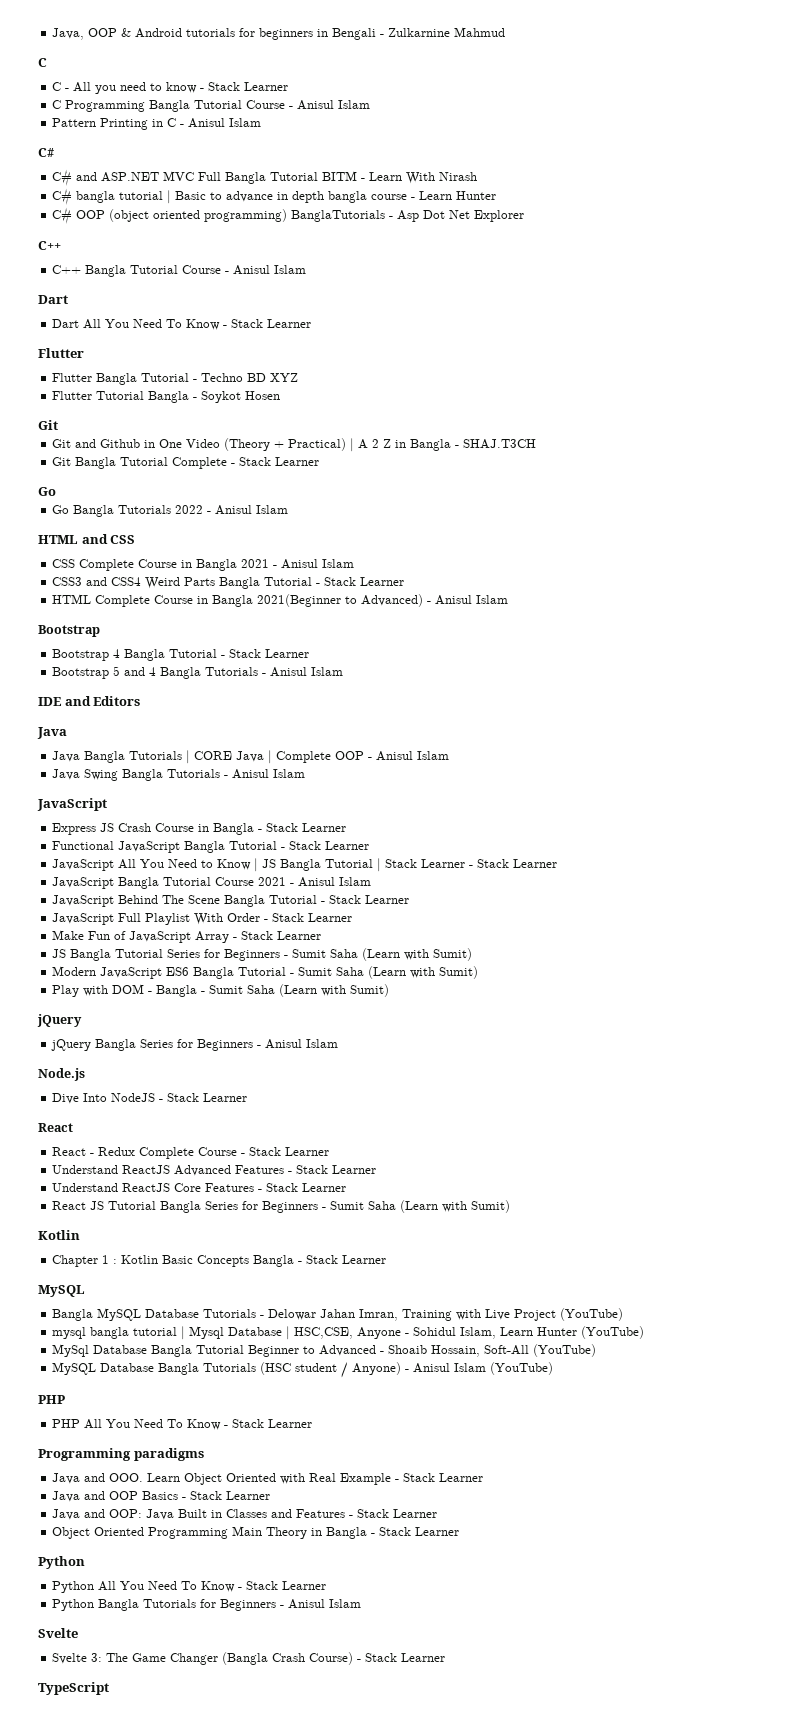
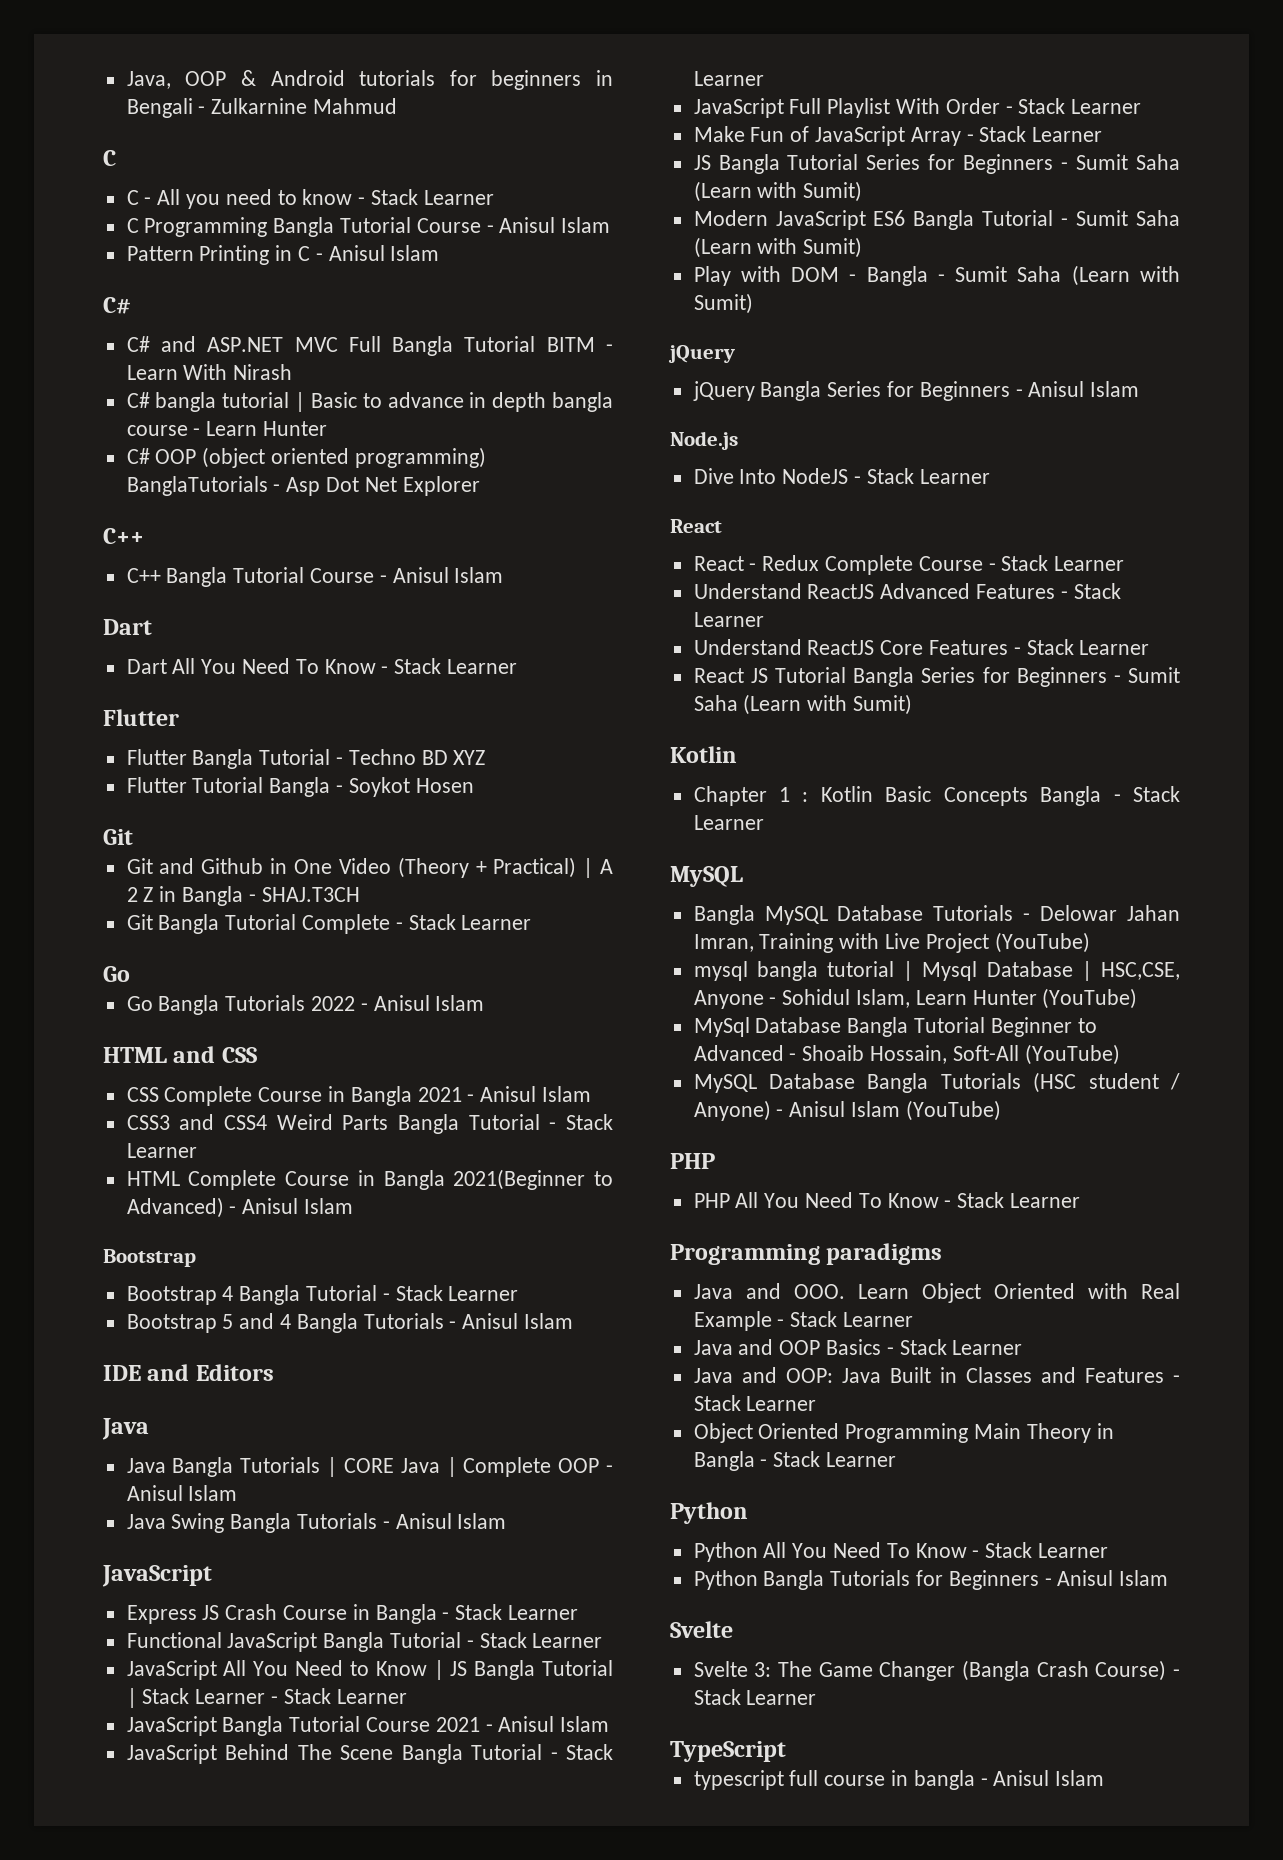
(109, 1688) none -> [693,1770,1105,1790] // typescript full course in bangla - Anisul Islam

